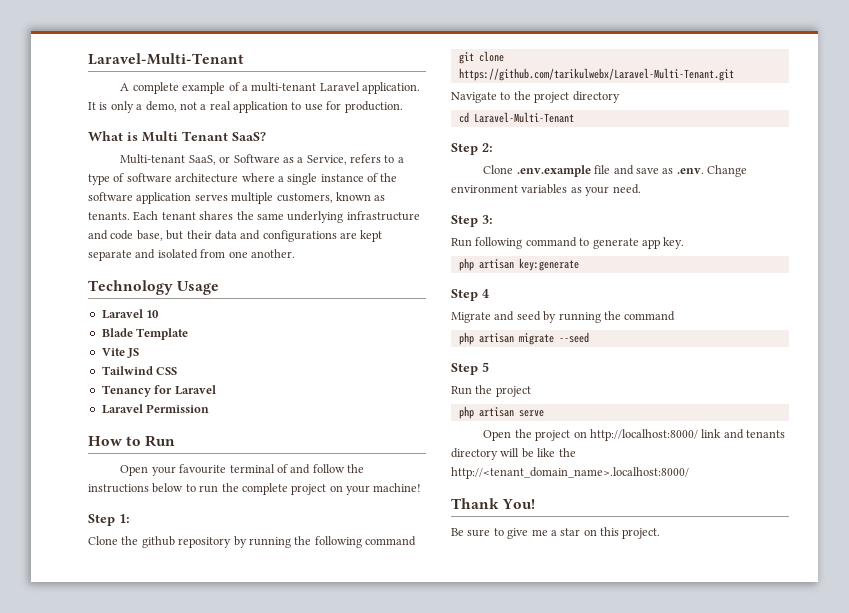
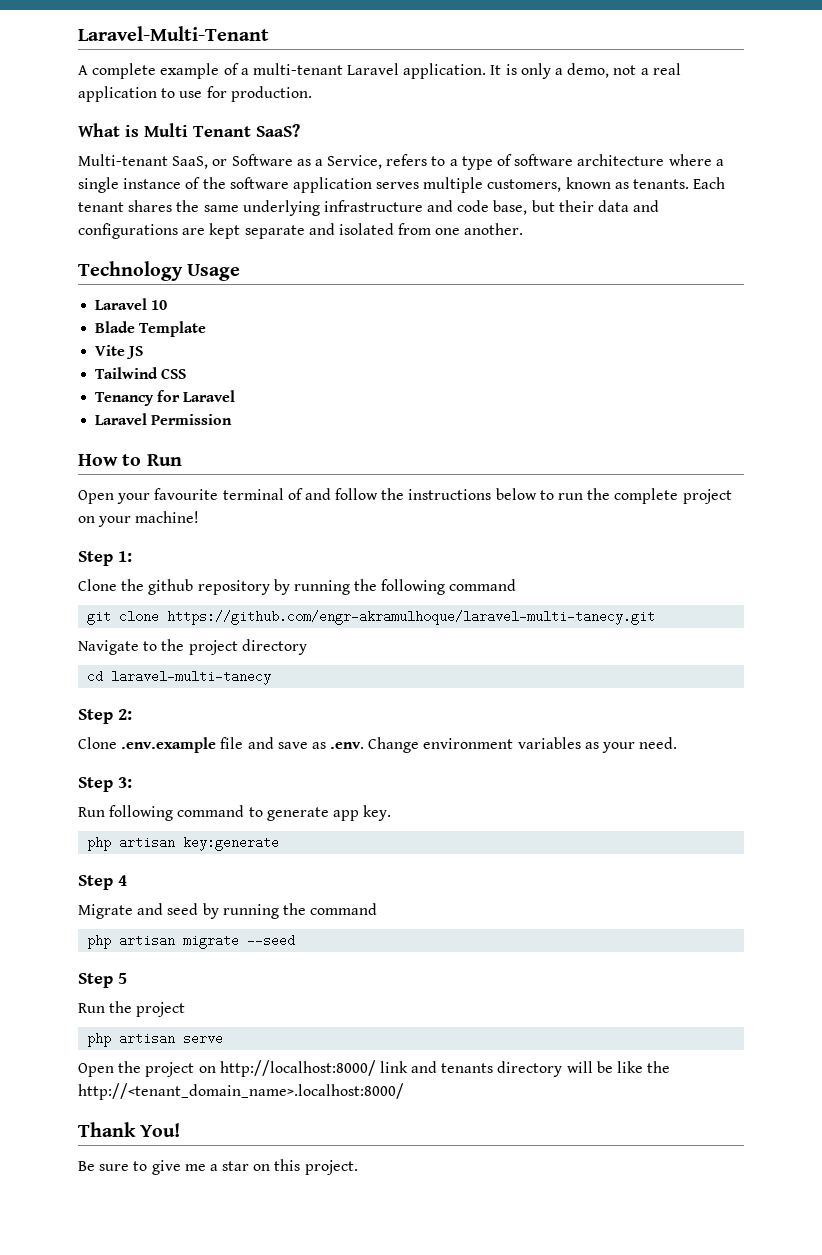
[458,68,734,81] https://github.com/tarikulwebx/Laravel-Multi-Tenant.git -> [167,610,656,625] https://github.com/engr-akramulhoque/laravel-multi-tanecy.git
[473,112,574,123] Laravel-Multi-Tenant -> [111,670,272,685] laravel-multi-tanecy

